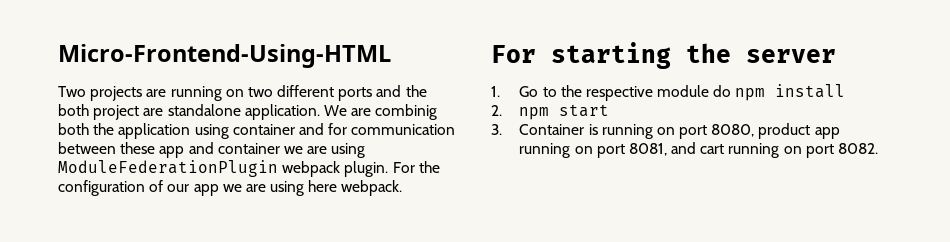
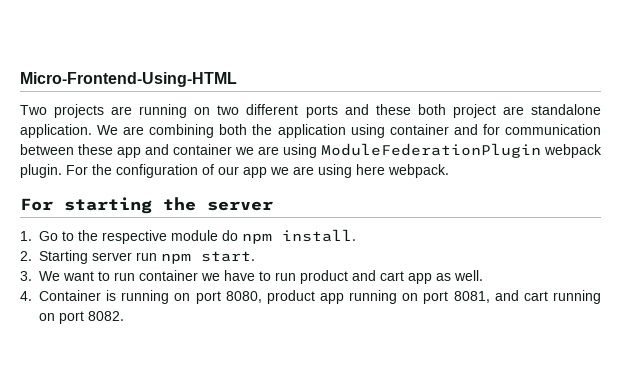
[405,85,427,97] the -> [375,104,411,115] these
[375,104,438,120] combinig -> [149,124,215,138] combining
[775,84,846,98] install -> [282,229,356,242] install.
[519,104,610,120] [491,124,502,135] npm start // 3. -> [39,250,255,264] [20,270,483,284] [20,291,32,301] Starting server run npm start. // 3. We want to run container we have to run product and cart app as well. // 4.

